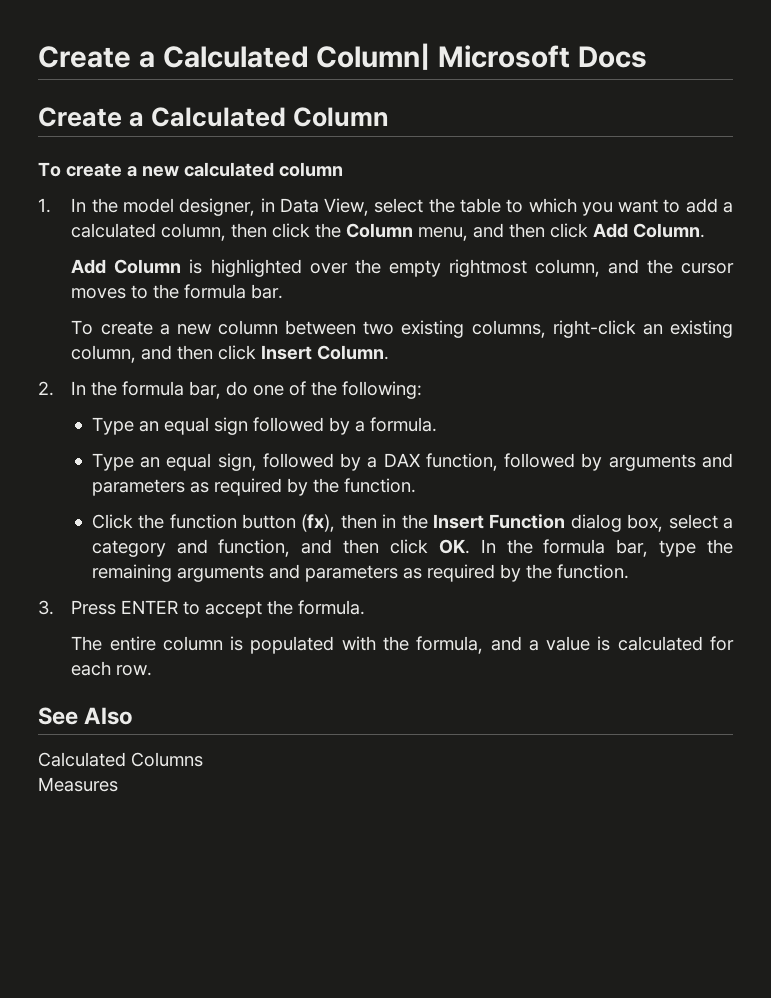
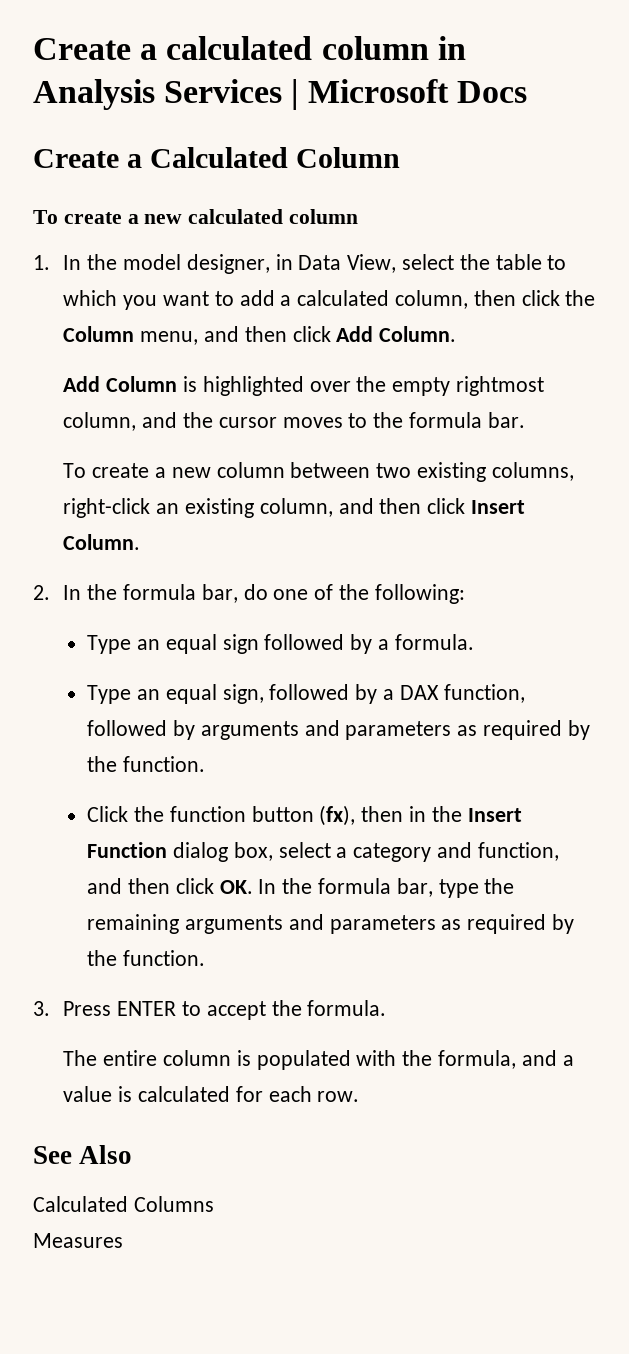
[38,43,431,70] Create a Calculated Column| -> [33,36,466,60] [33,79,299,110] Create a calculated column in Analysis Services |

